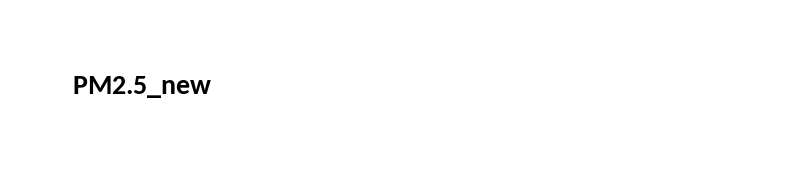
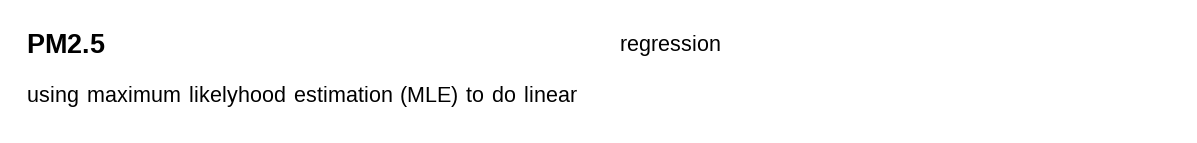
[73,76,211,98] PM2.5_new -> [27,34,105,53] [27,86,577,107] [620,35,721,56] PM2.5 // using maximum likelyhood estimation (MLE) to do linear regression

